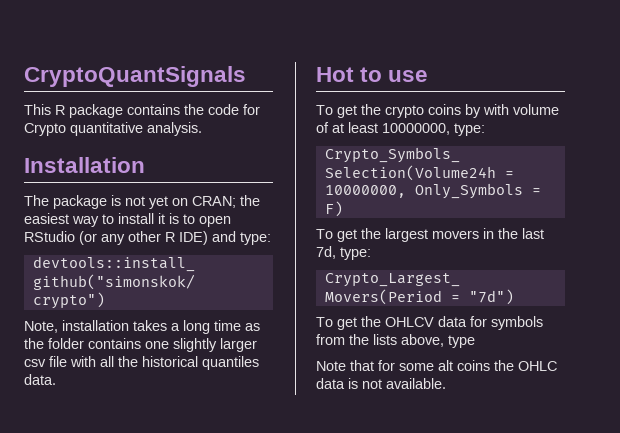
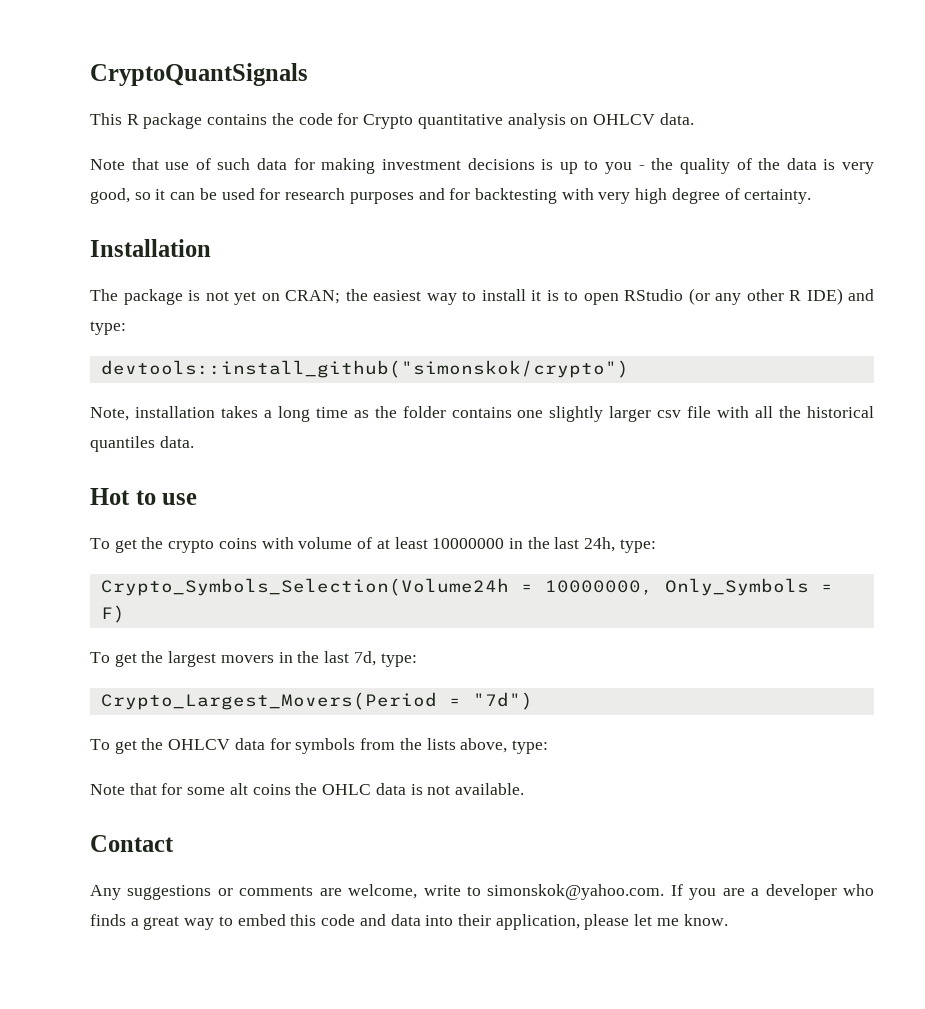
[147,122,202,136] analysis. -> [507,113,694,129] [90,158,874,174] [90,188,812,204] analysis on OHLCV data. // Note that use of such data for making investment decisions is up to you - the quality of the data is very good, so it can be used for research purposes and for backtesting with very high degree of certainty.
[465,104,481,118] by -> (257, 543) none
[382,123,450,135] 10000000, -> [432,537,616,552] 10000000 in the last 24h,
[448,335,475,348] type -> [511,740,548,754] type:
(446, 383) none -> [90,835,174,852] [90,884,875,900] [90,914,728,930] // Contact // Any suggestions or comments are welcome, write to simonskok@yahoo.com. If you are a developer who finds a great way to embed this code and data into their application, please let me know.

